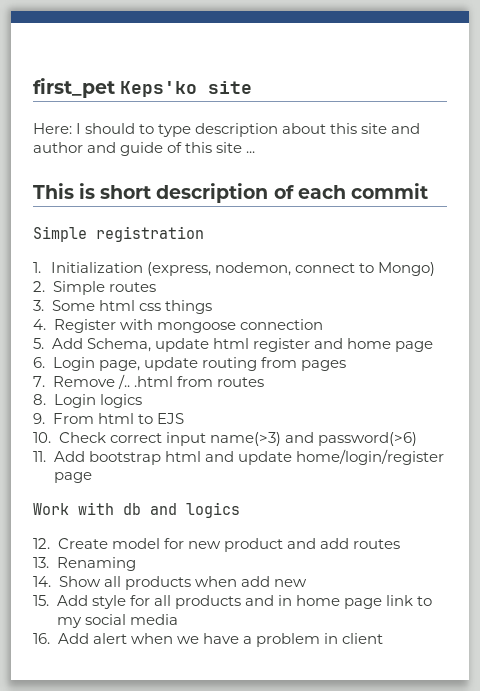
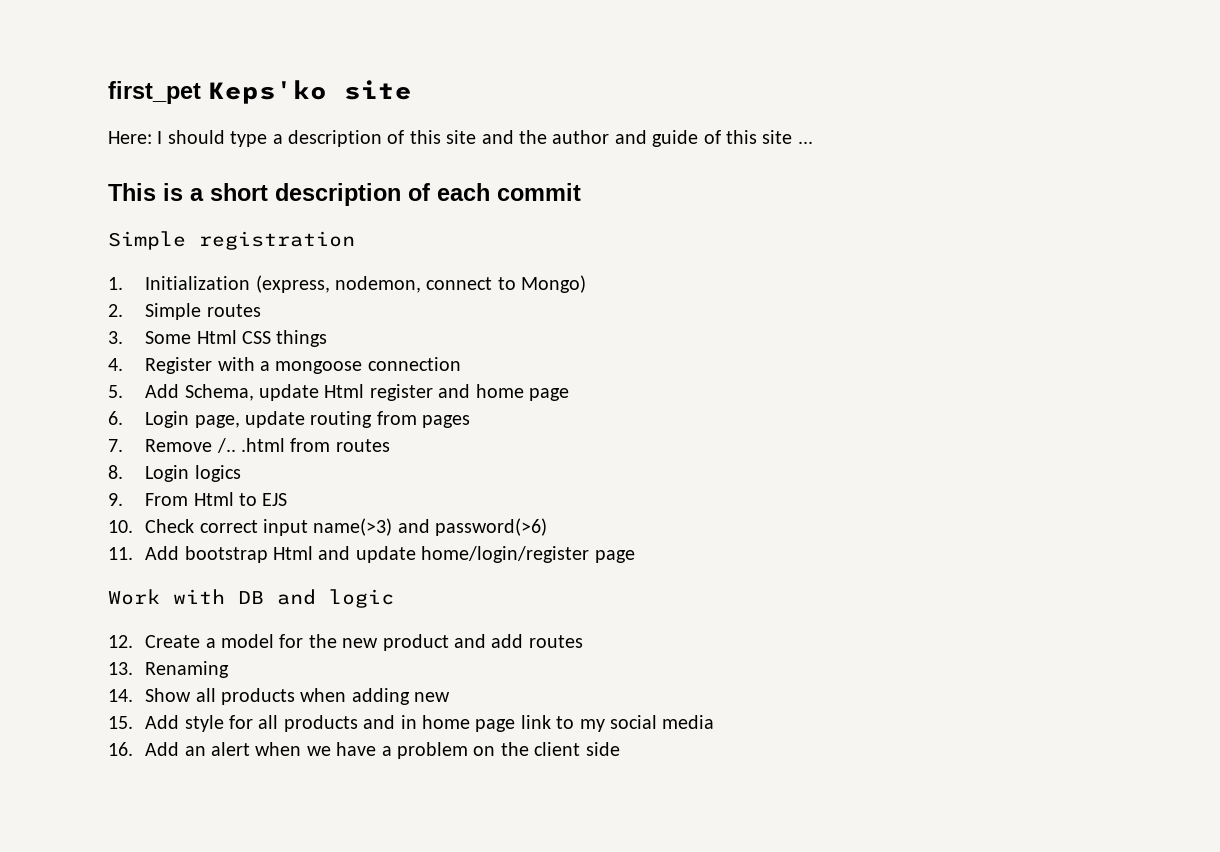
[139,123,327,137] to type description about -> [230,130,405,147] type a description of
(421, 128) none -> [518,130,547,144] the
(96, 191) none -> [190,188,204,201] a
[98,300,161,311] html css -> [196,330,271,344] Html CSS
(153, 324) none -> [259,361,270,371] a
[212,338,249,349] html -> [324,384,365,398] Html
[97,413,134,424] html -> [193,492,234,506] Html
[164,451,201,462] html -> [272,546,313,560] Html
[123,502,240,518] db and logics -> [238,589,394,608] DB and logic
(108, 543) none -> [205,638,216,648] a
(184, 543) none -> [308,634,337,648] the
[240,576,270,587] add -> [351,688,410,705] adding
(89, 638) none -> [184,746,206,756] an
[323,633,383,644] in client -> [473,742,620,756] on the client side

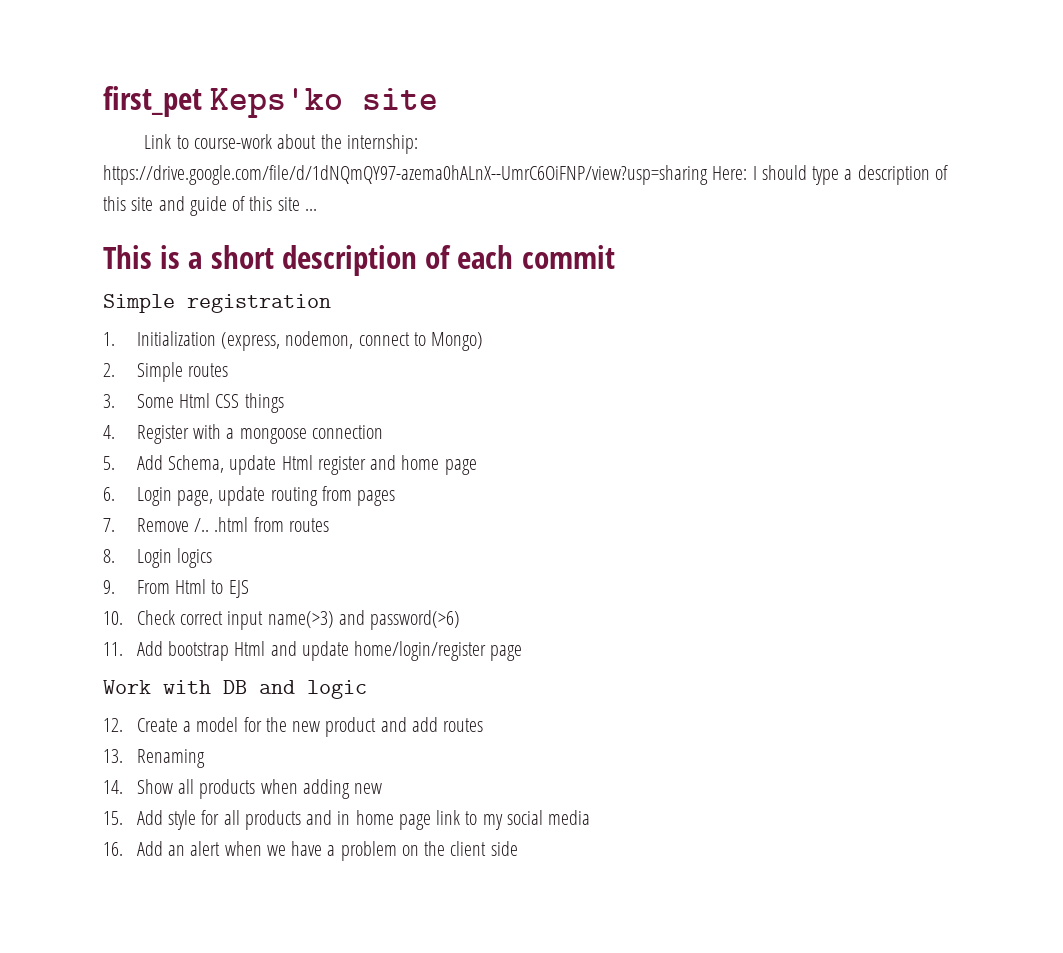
(412, 90) none -> [144,134,418,154] [103,165,708,185] Link to course-work about the internship: https://drive.google.com/file/d/1dNQmQY97-azema0hALnX--UmrC6OiFNP/view?usp=sharing
[518,130,647,144] the author and -> (185, 203) none

